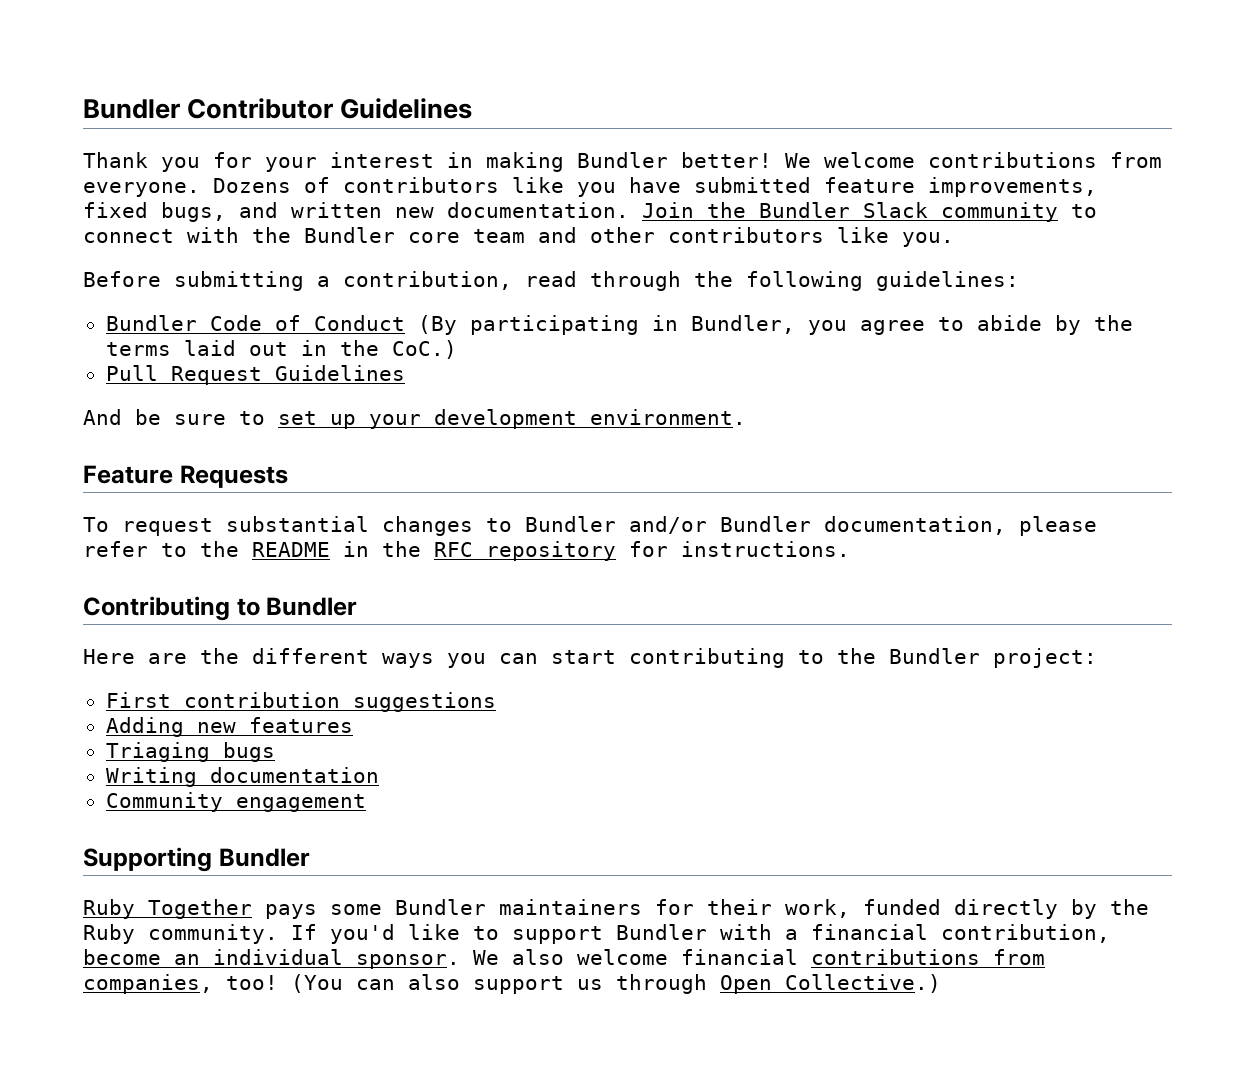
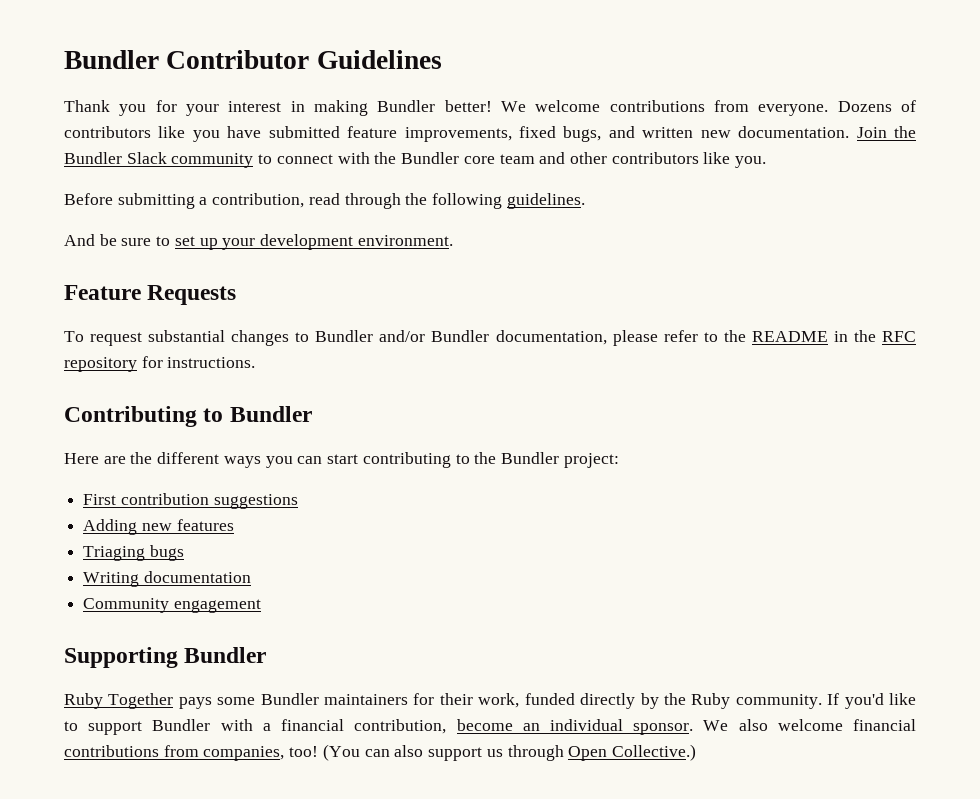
[876,271,1019,291] [105,315,1133,335] [105,340,457,359] [105,365,405,385] guidelines: // Bundler Code of Conduct (By participating in Bundler, you agree to abide by the terms laid out in the CoC.) // Pull Request Guidelines -> [506,193,585,209] guidelines.

